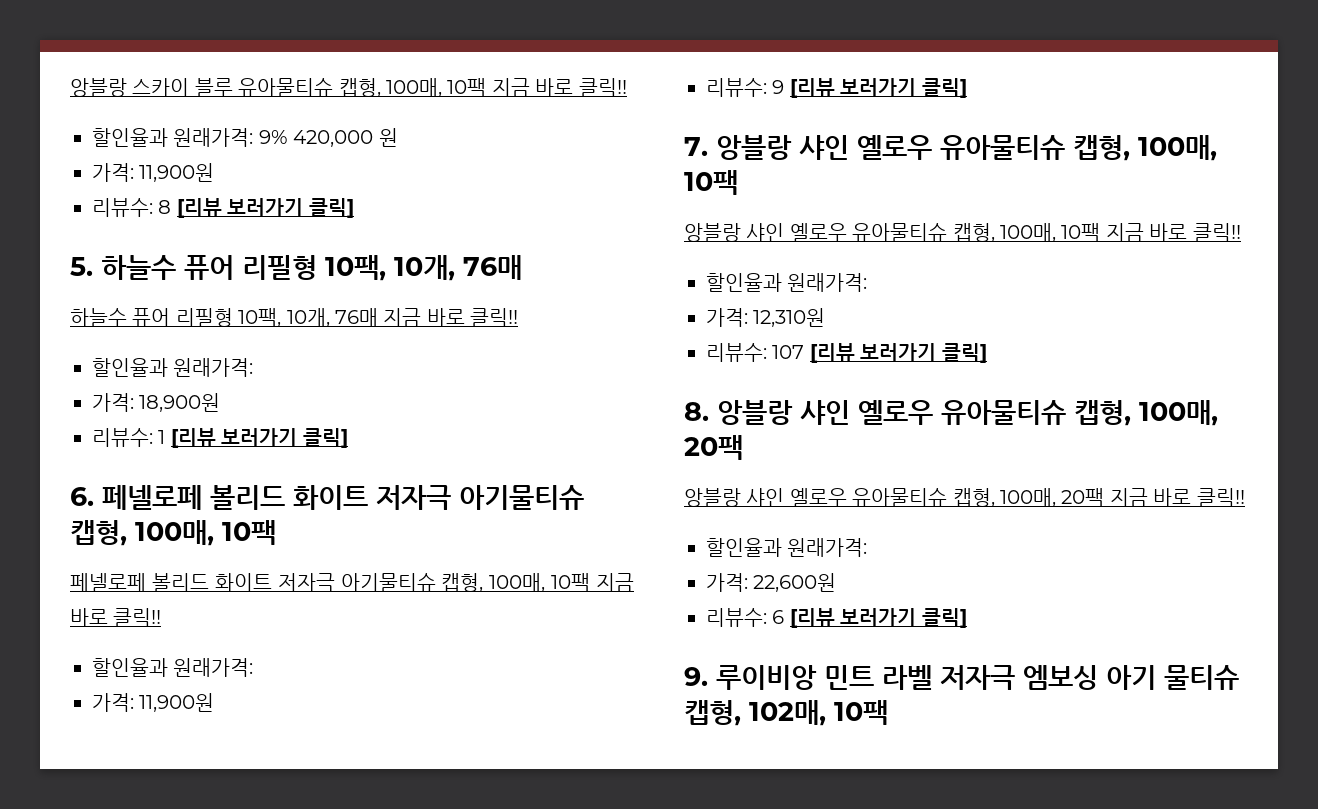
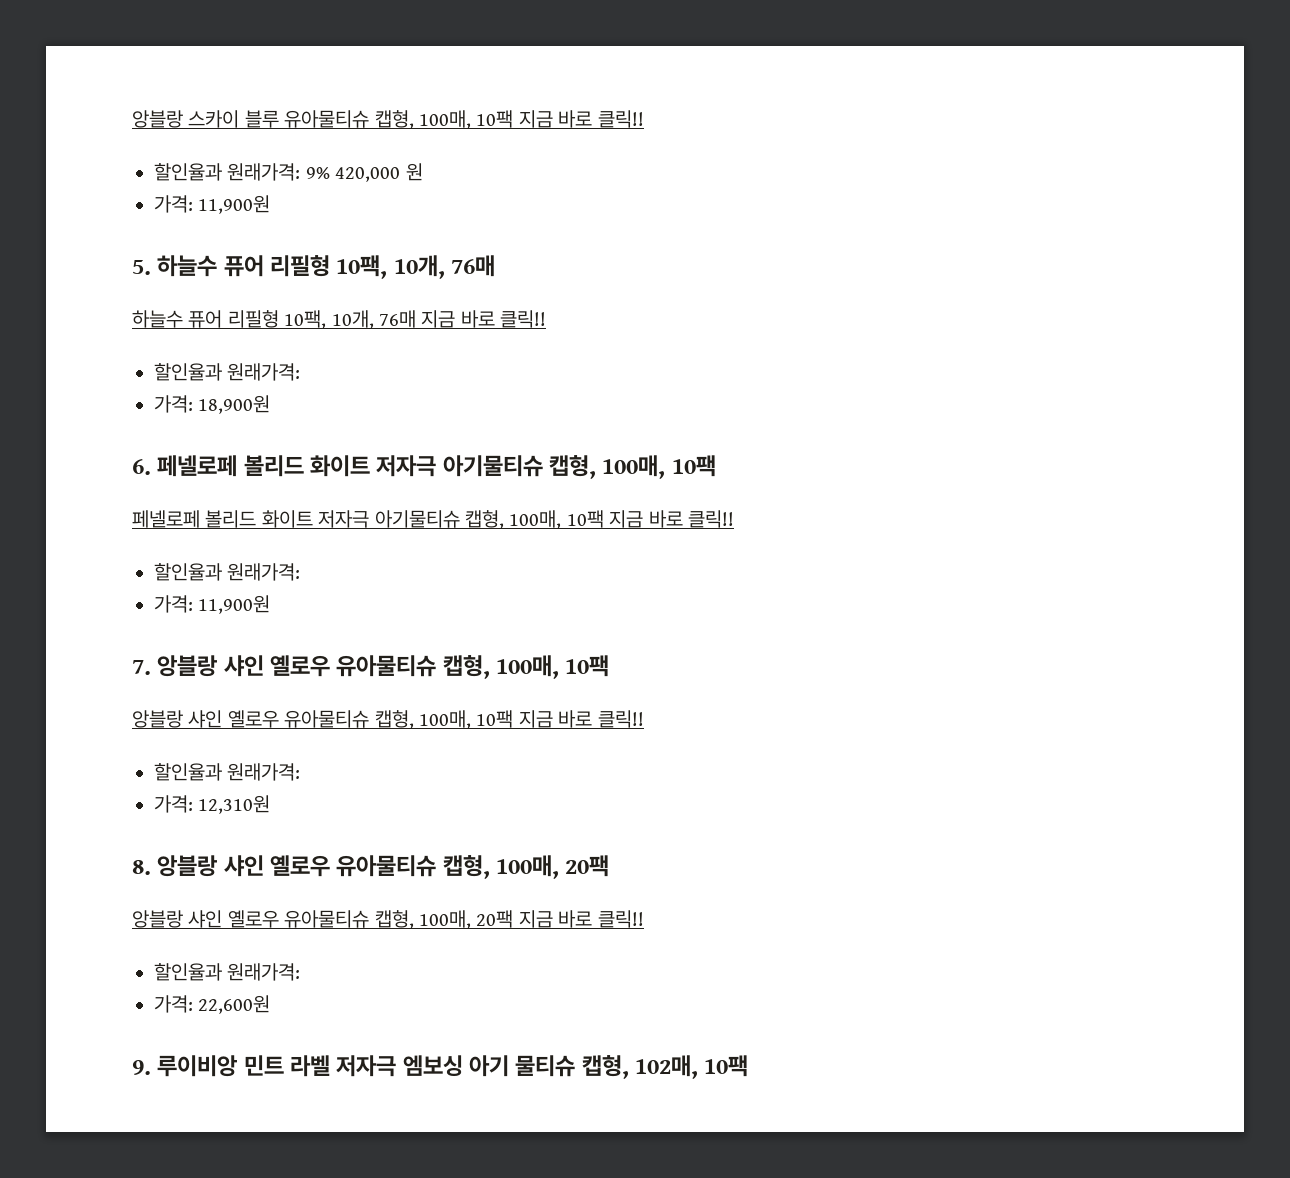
[92,198,354,218] // 리뷰수: 8 [리뷰 보러가기 클릭] -> (271, 204) none
[92,428,348,448] // 리뷰수: 1 [리뷰 보러가기 클릭] -> (271, 404) none
[706,78,967,98] // 리뷰수: 9 [리뷰 보러가기 클릭] -> (271, 604) none
[706,343,987,363] // 리뷰수: 107 [리뷰 보러가기 클릭] -> (271, 804) none
[706,608,967,628] // 리뷰수: 6 [리뷰 보러가기 클릭] -> (271, 1004) none

